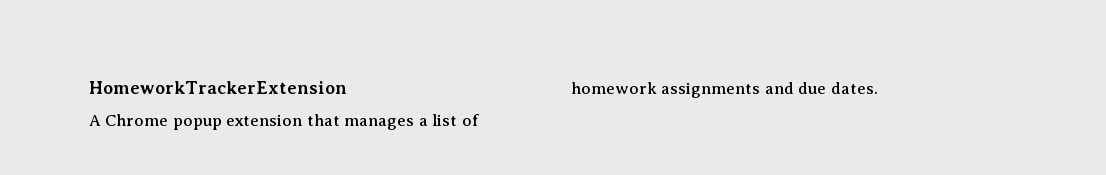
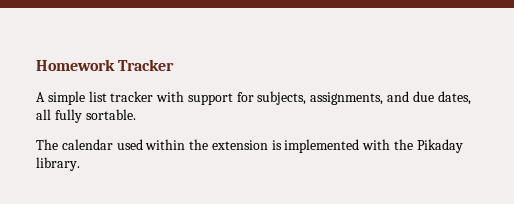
[89,81,347,94] HomeworkTrackerExtension -> [36,59,175,71] Homework Tracker
[105,114,479,130] [571,82,878,98] Chrome popup extension that manages a list of homework assignments and due dates. -> [47,91,471,105] [36,109,136,123] [36,139,463,153] [36,157,80,171] simple list tracker with support for subjects, assignments, and due dates, all fully sortable. // The calendar used within the extension is implemented with the Pikaday library.

